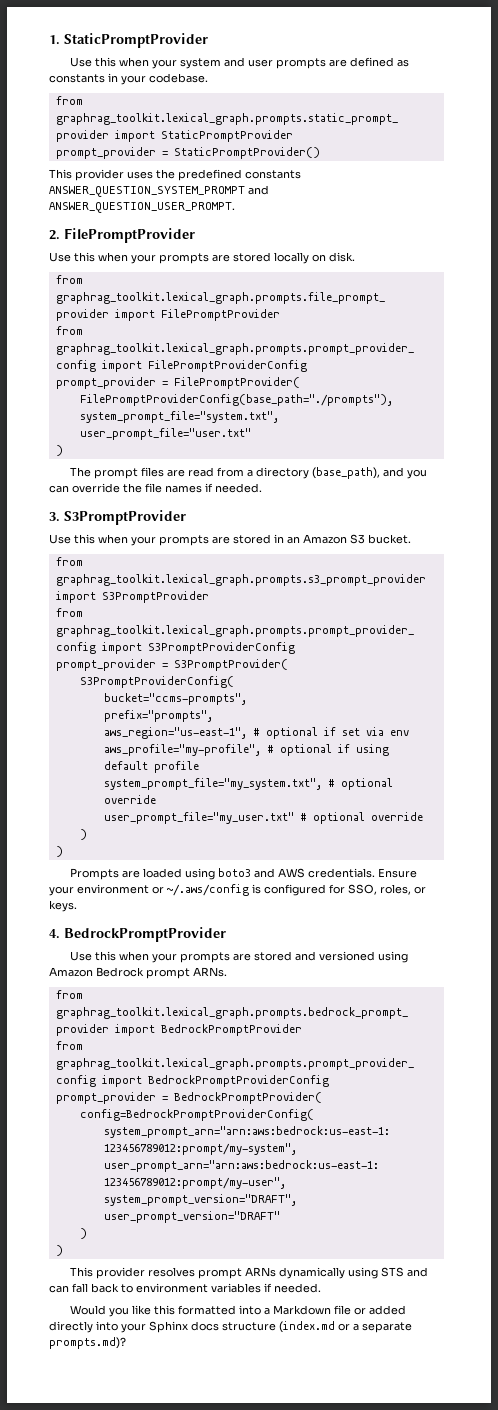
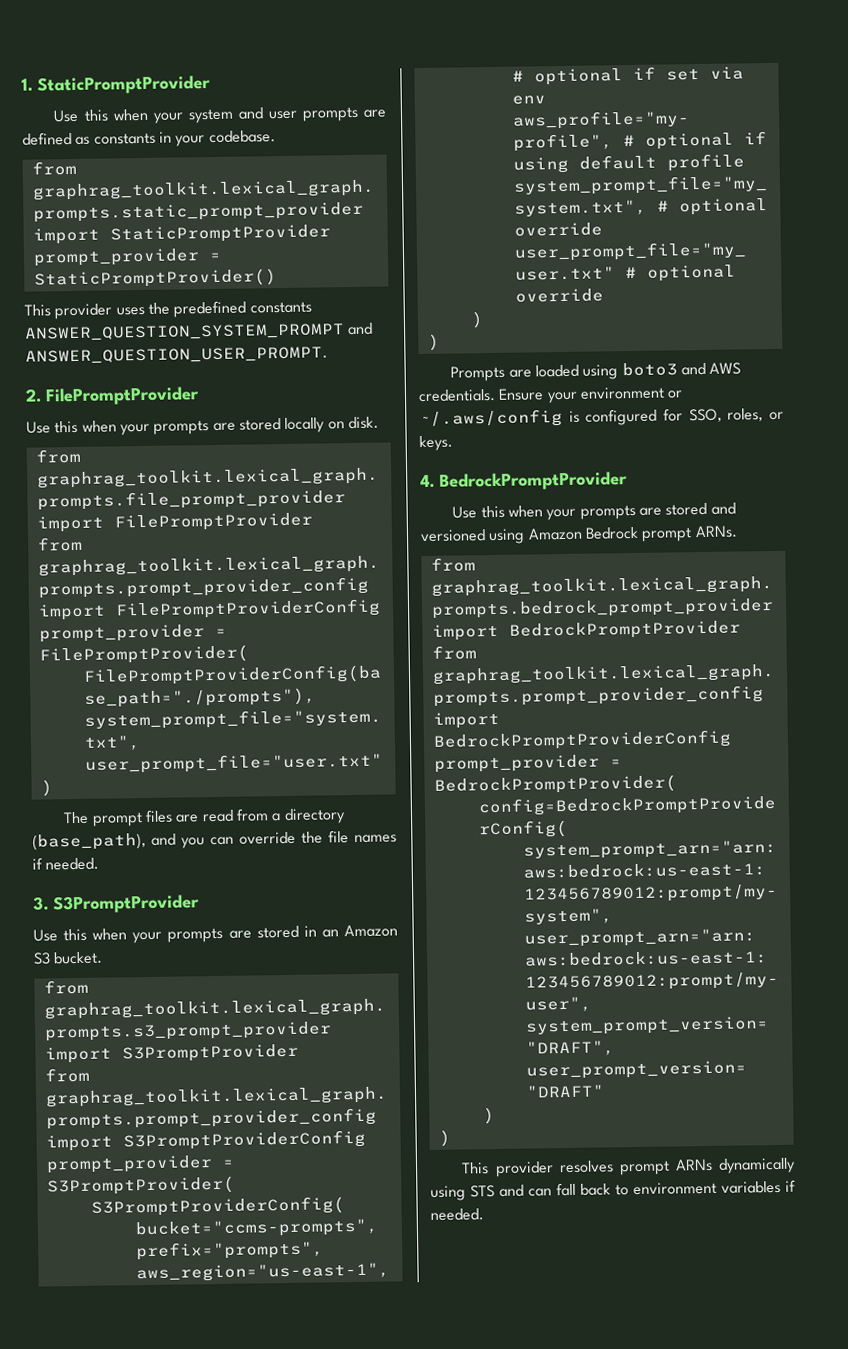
[69,1305,406,1317] [49,1321,412,1333] [49,1337,126,1349] // Would you like this formatted into a Markdown file or added directly into your Sphinx docs structure (index.md or a separate prompts.md)? -> (484, 1214) none

